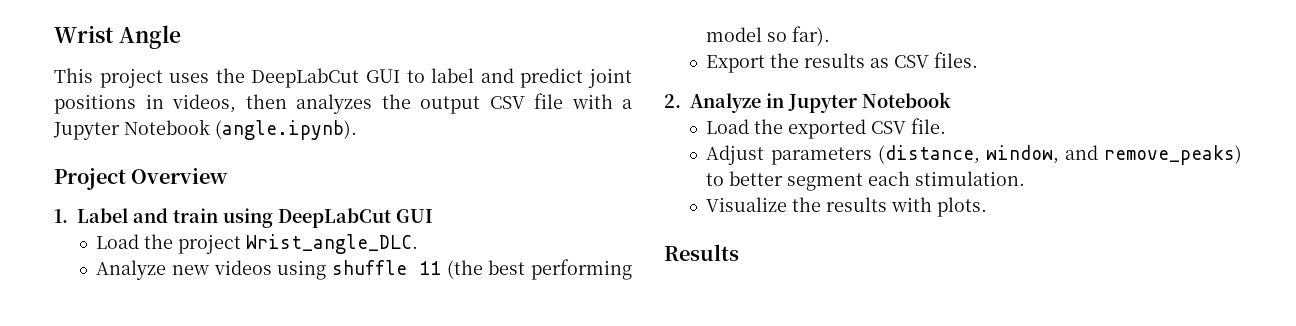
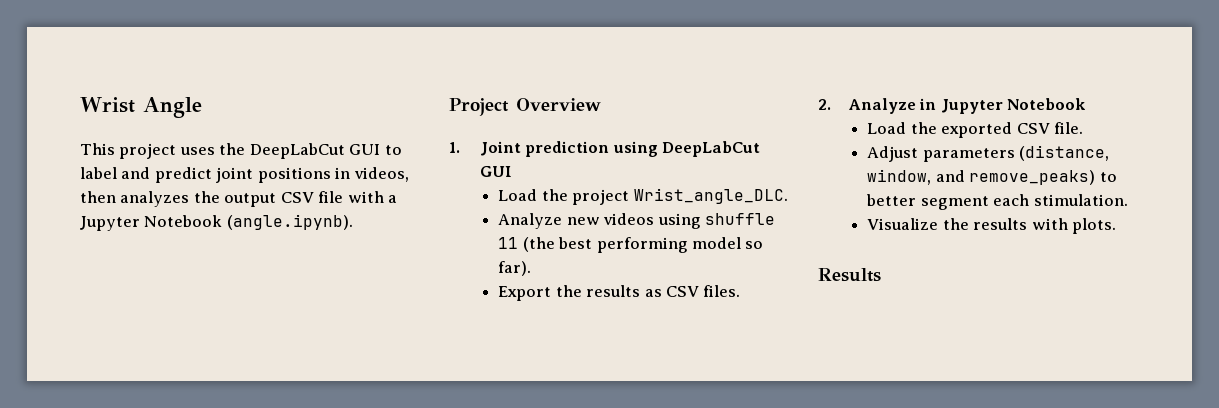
[77,208,218,223] Label and train -> [480,141,610,157] Joint prediction

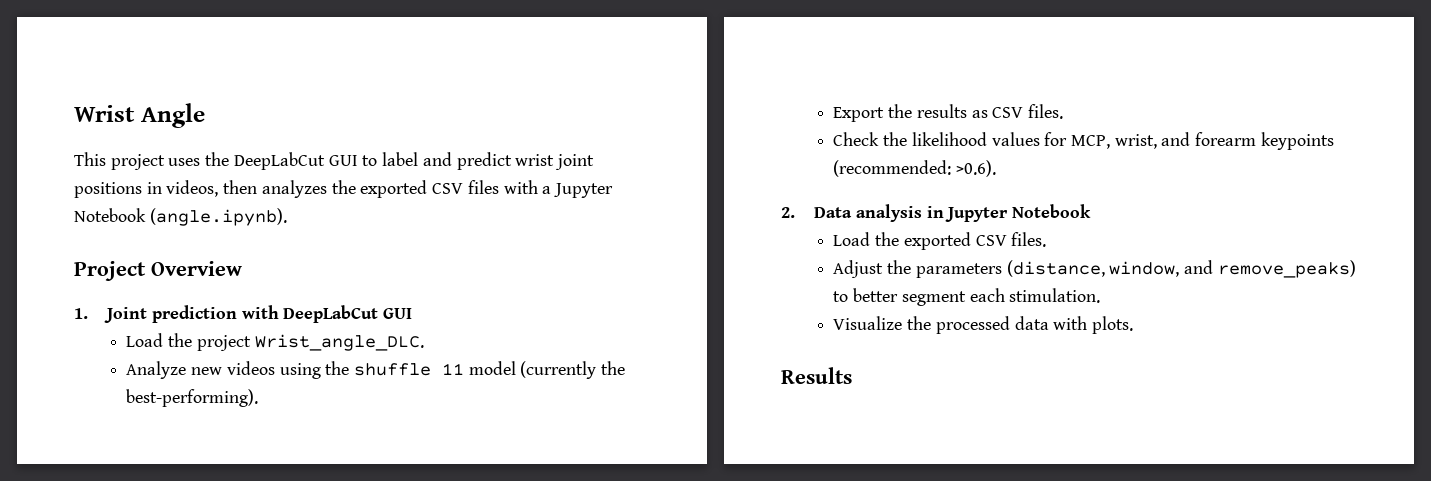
(212, 175) none -> [515,154,555,166] wrist
[224,191,344,207] output CSV file -> [360,180,499,198] exported CSV files
[612,141,658,157] using -> [241,305,279,319] with
(701, 221) none -> [325,361,350,375] the
[522,237,764,253] [498,261,532,276] (the best performing model so far). -> [468,361,626,379] [126,389,259,407] model (currently the best-performing).
(741, 291) none -> [833,132,1334,150] [833,160,997,177] // Check the likelihood values for MCP, wrist, and forearm keypoints (recommended: >0.6).
[849,98,917,114] Analyze -> [814,204,922,222] Data analysis
[1053,122,1083,134] file. -> [1011,232,1047,247] files.
(919, 154) none -> [887,260,912,274] the
[973,218,1028,230] results -> [935,316,1049,334] processed data

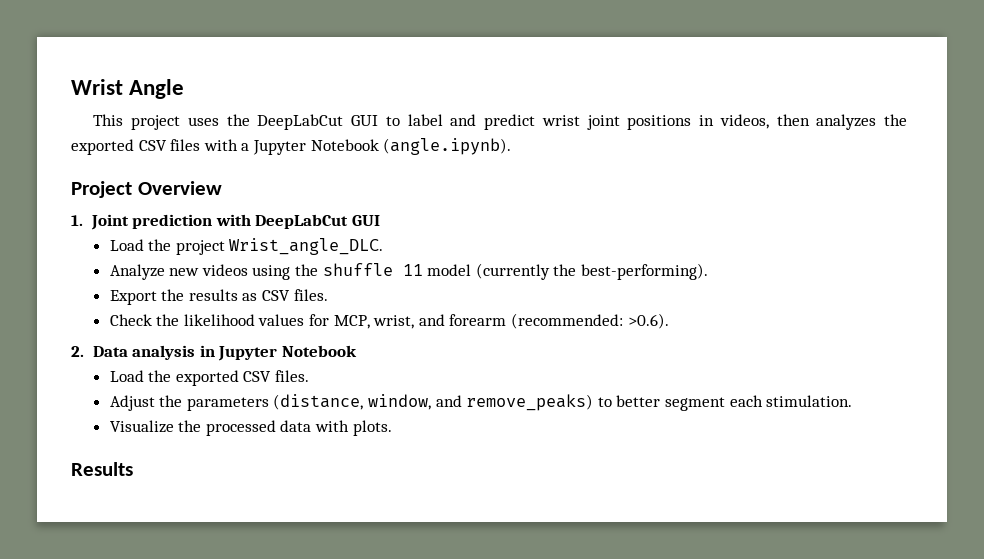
[1260,132,1334,150] keypoints -> (507, 320) none

